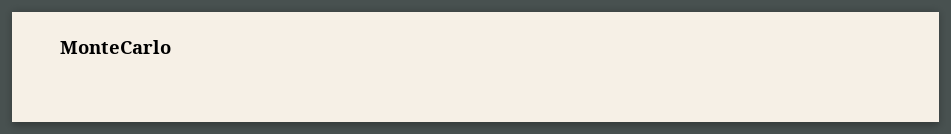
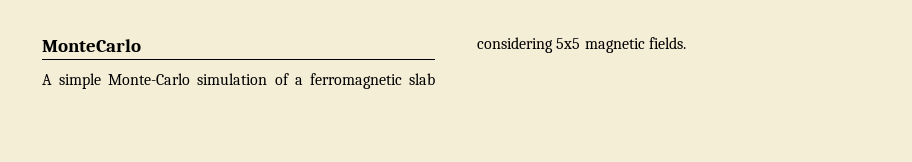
(171, 47) none -> [42,73,435,89] [477,37,686,53] // A simple Monte-Carlo simulation of a ferromagnetic slab considering 5x5 magnetic fields.

